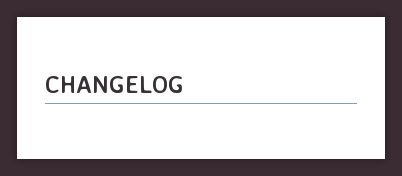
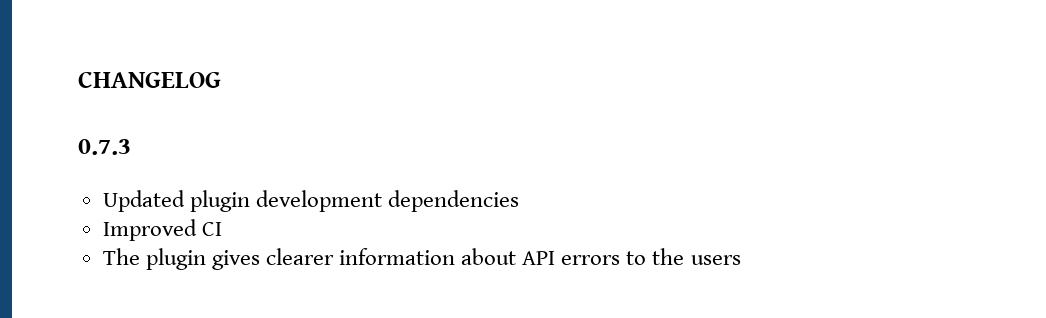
(184, 84) none -> [78,139,131,155] [102,190,519,212] [102,219,222,241] [102,248,741,270] // 0.7.3 // Updated plugin development dependencies // Improved CI // The plugin gives clearer information about API errors to the users

